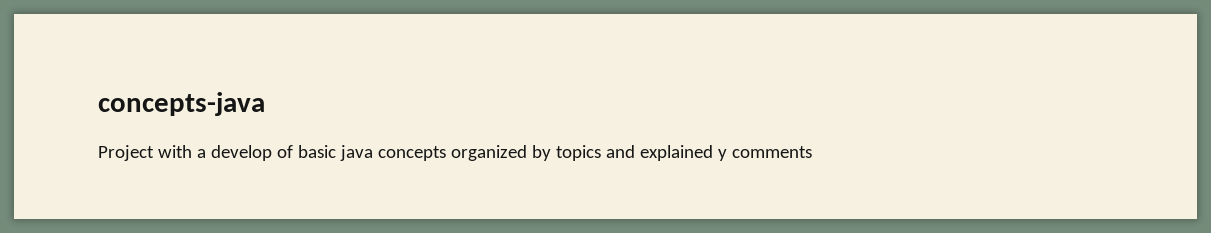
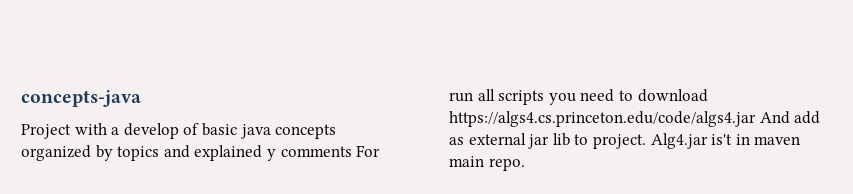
(812, 152) none -> [356,145,381,157] [449,89,708,105] [449,111,821,127] [449,133,801,149] [449,156,525,171] For run all scripts you need to download https://algs4.cs.princeton.edu/code/algs4.jar And add as external jar lib to project. Alg4.jar is't in maven main repo.

